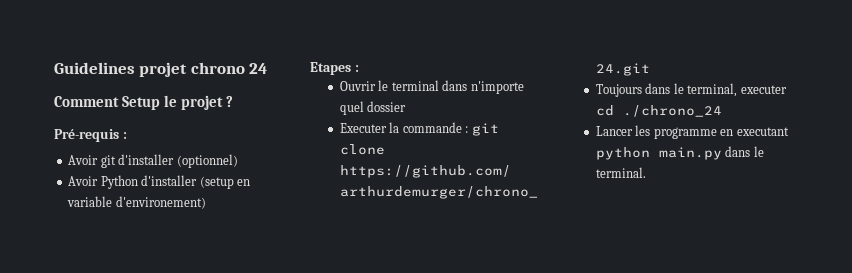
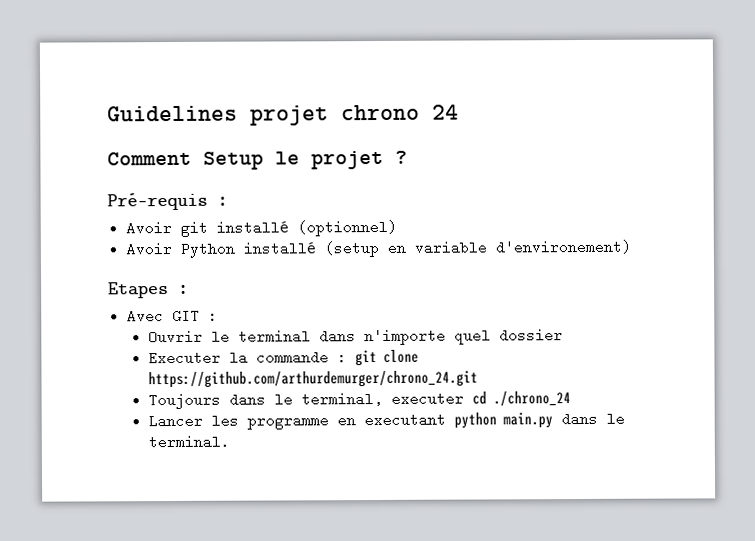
[118,154,175,165] d'installer -> [215,220,289,235] installé
[141,175,198,186] d'installer -> [242,241,316,256] installé
(359, 68) none -> [126,308,218,324] // Avec GIT :

